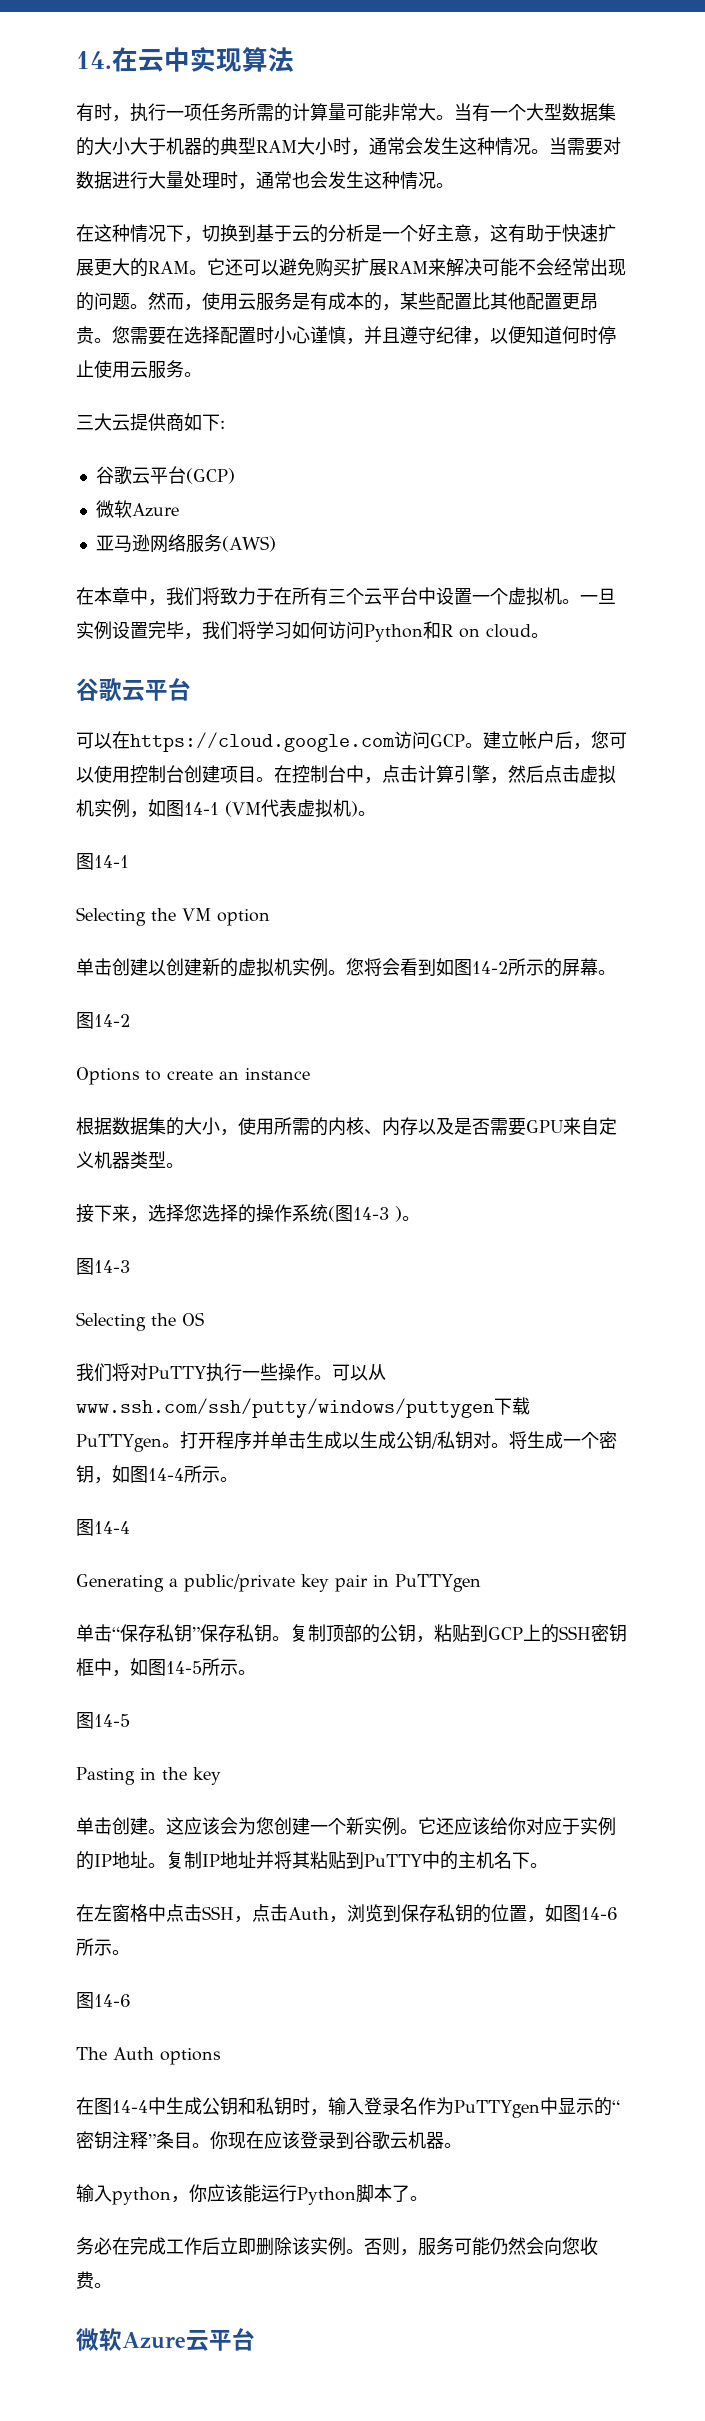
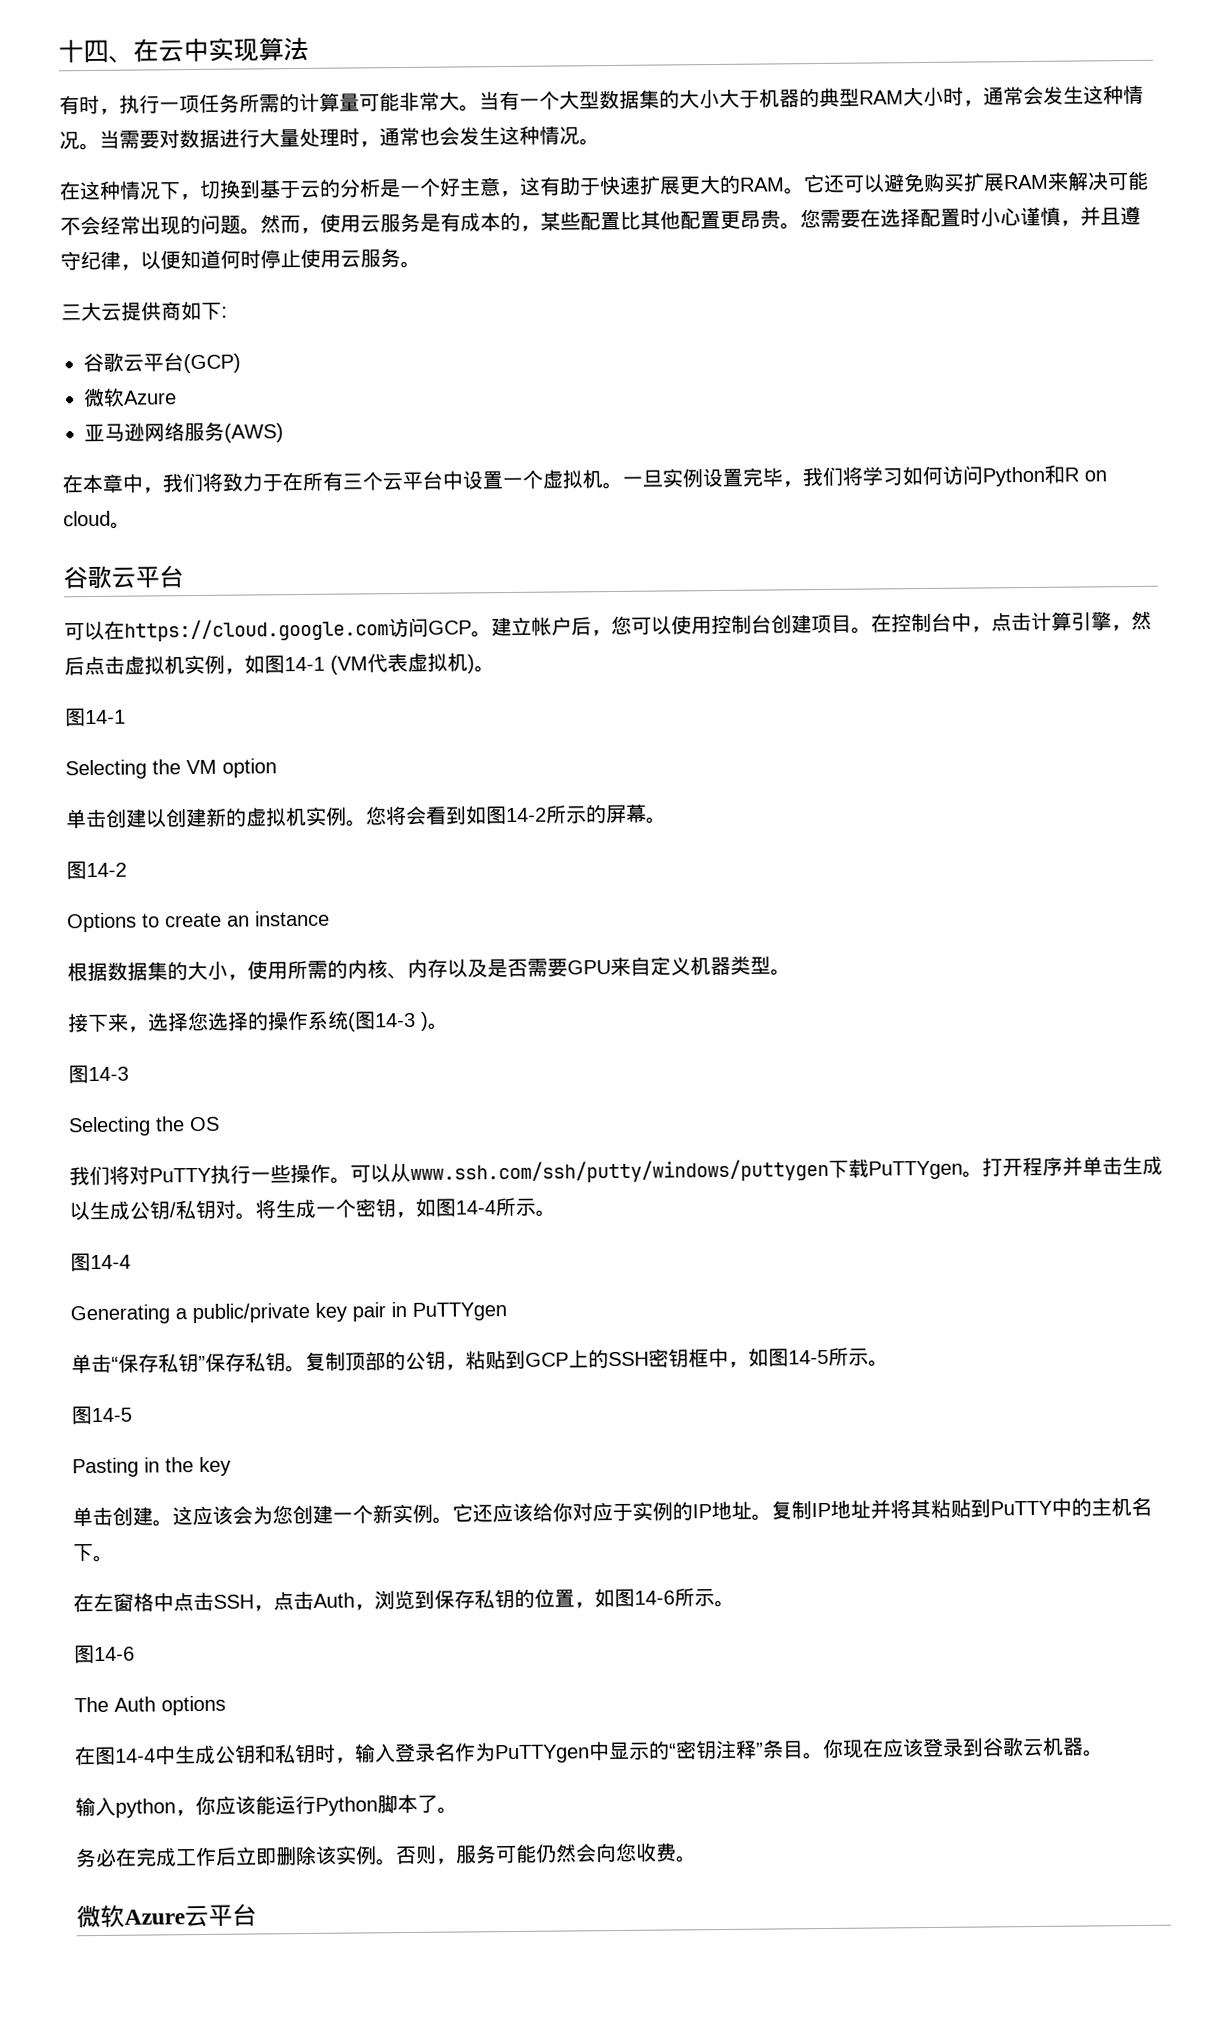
[76,51,112,69] 14. -> [58,39,134,64] 十四、

